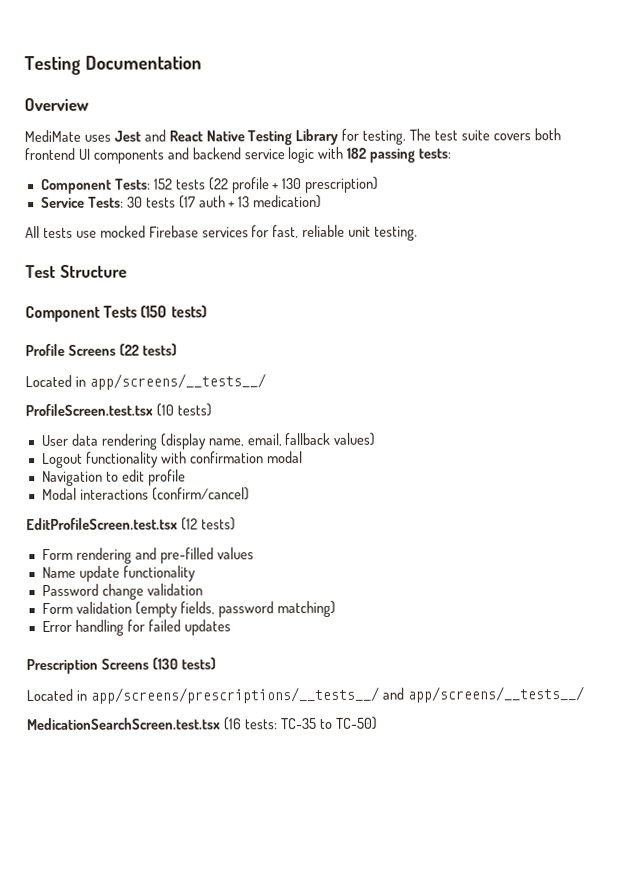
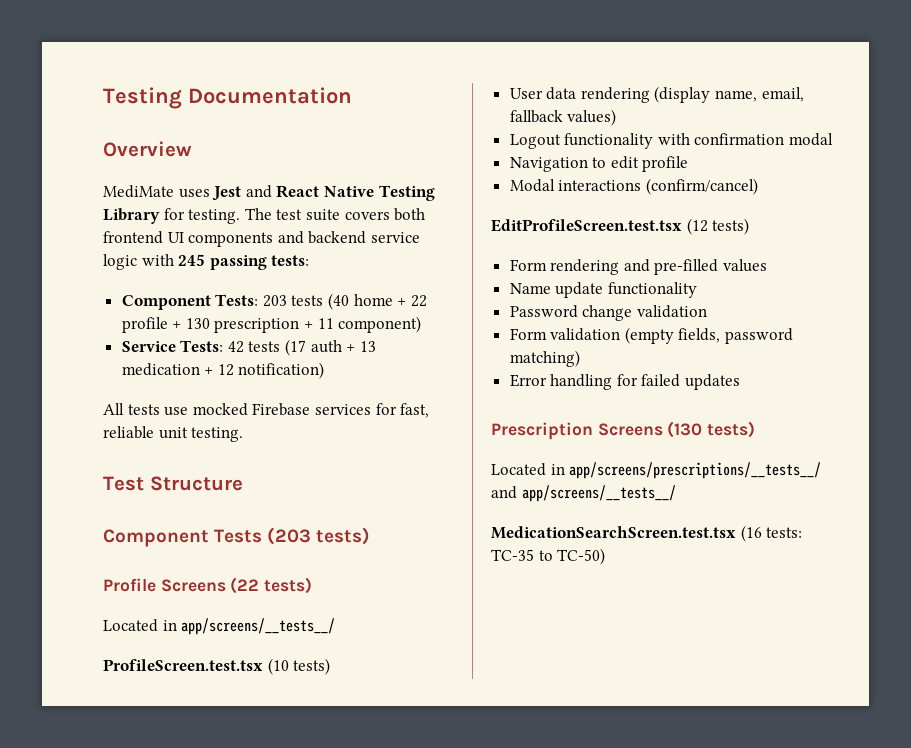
[346,147,367,159] 182 -> [178,254,206,266] 245
[153,176,380,194] 152 tests (22 profile + 130 prescription) -> [262,293,427,310] [121,316,422,333] 203 tests (40 home + 22 profile + 130 prescription + 11 component)
[126,196,143,208] 30 -> [227,341,244,353] 42
[253,194,323,209] medication) -> [121,362,325,379] medication + 12 notification)
[140,305,168,318] (150 -> [267,527,312,545] (203

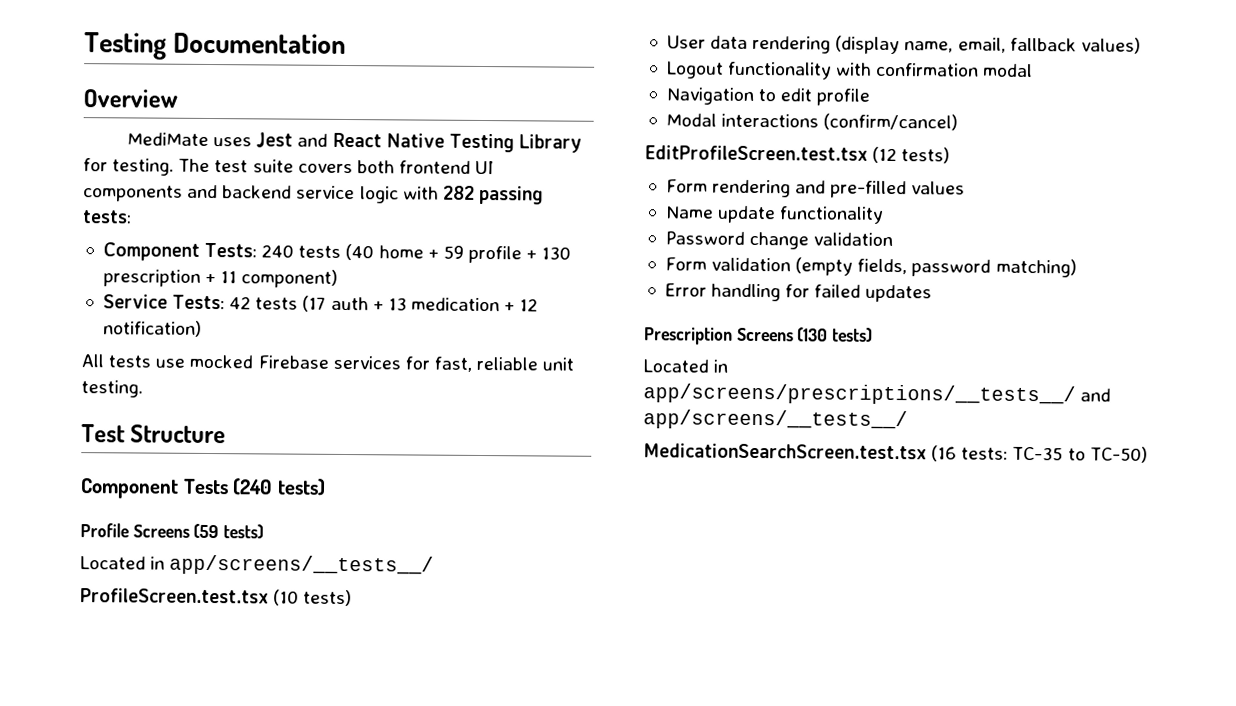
[178,254,206,266] 245 -> [442,185,475,200] 282
[262,295,287,307] 203 -> [261,244,295,258] 240
[410,295,427,307] 22 -> [442,245,464,259] 59
[267,527,312,545] (203 -> [232,478,274,496] (240
[230,577,260,594] (22 -> [193,523,220,539] (59

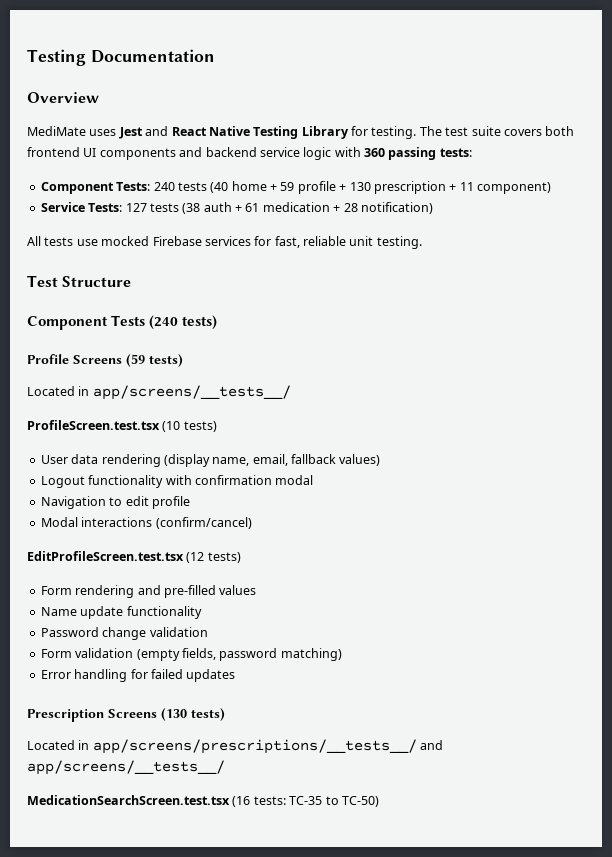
[442,185,475,200] 282 -> [364,148,385,157] 360
[229,295,327,312] 42 tests (17 -> [125,203,201,214] 127 tests (38
[387,297,407,311] 13 -> [245,203,260,212] 61
[519,298,539,312] 12 -> [343,203,358,212] 28

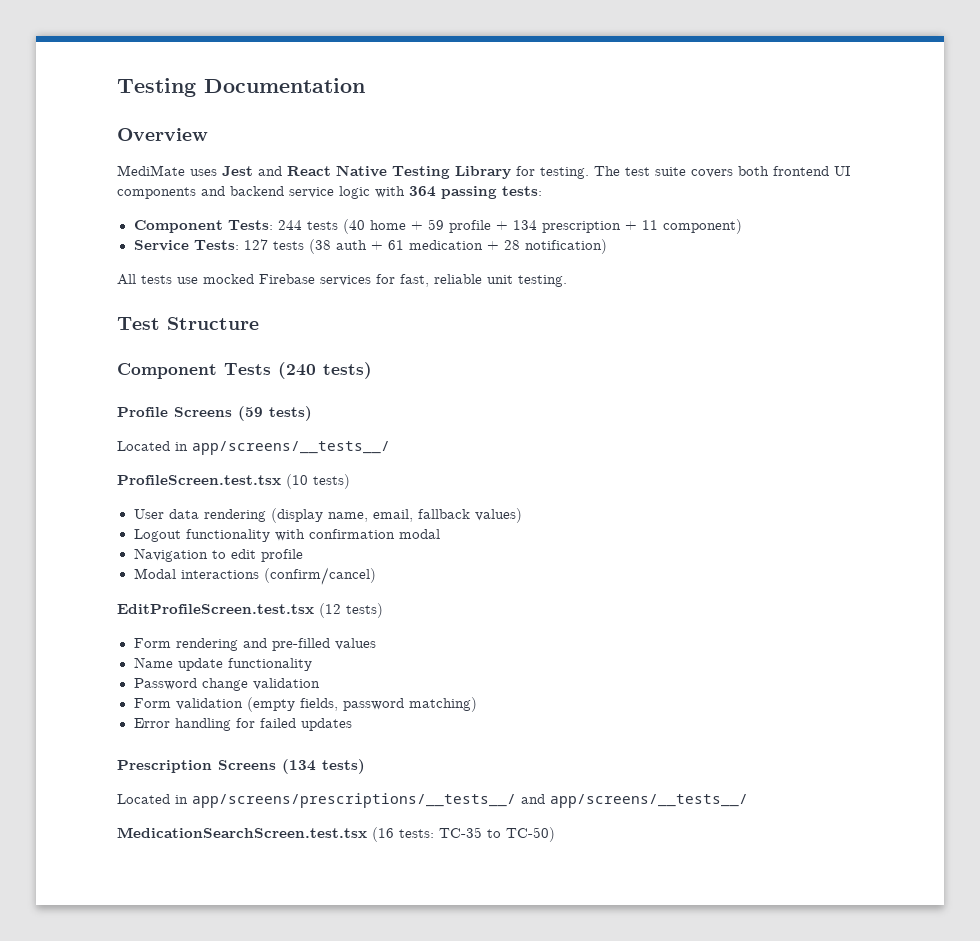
[364,148,385,157] 360 -> [409,186,436,197] 364
[153,182,175,191] 240 -> [277,220,302,230] 244
[349,182,371,191] 130 -> [512,220,537,230] 134
[161,708,187,721] (130 -> [282,759,316,774] (134

